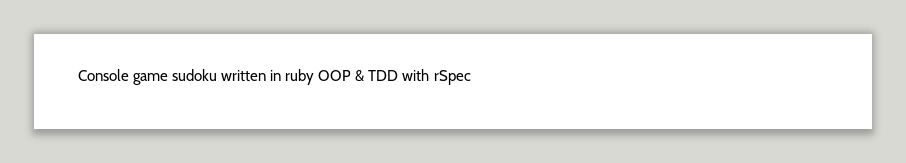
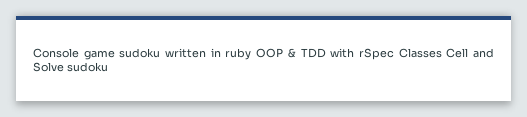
(471, 77) none -> [398,48,494,58] [33,62,108,72] Classes Cell and Solve sudoku

